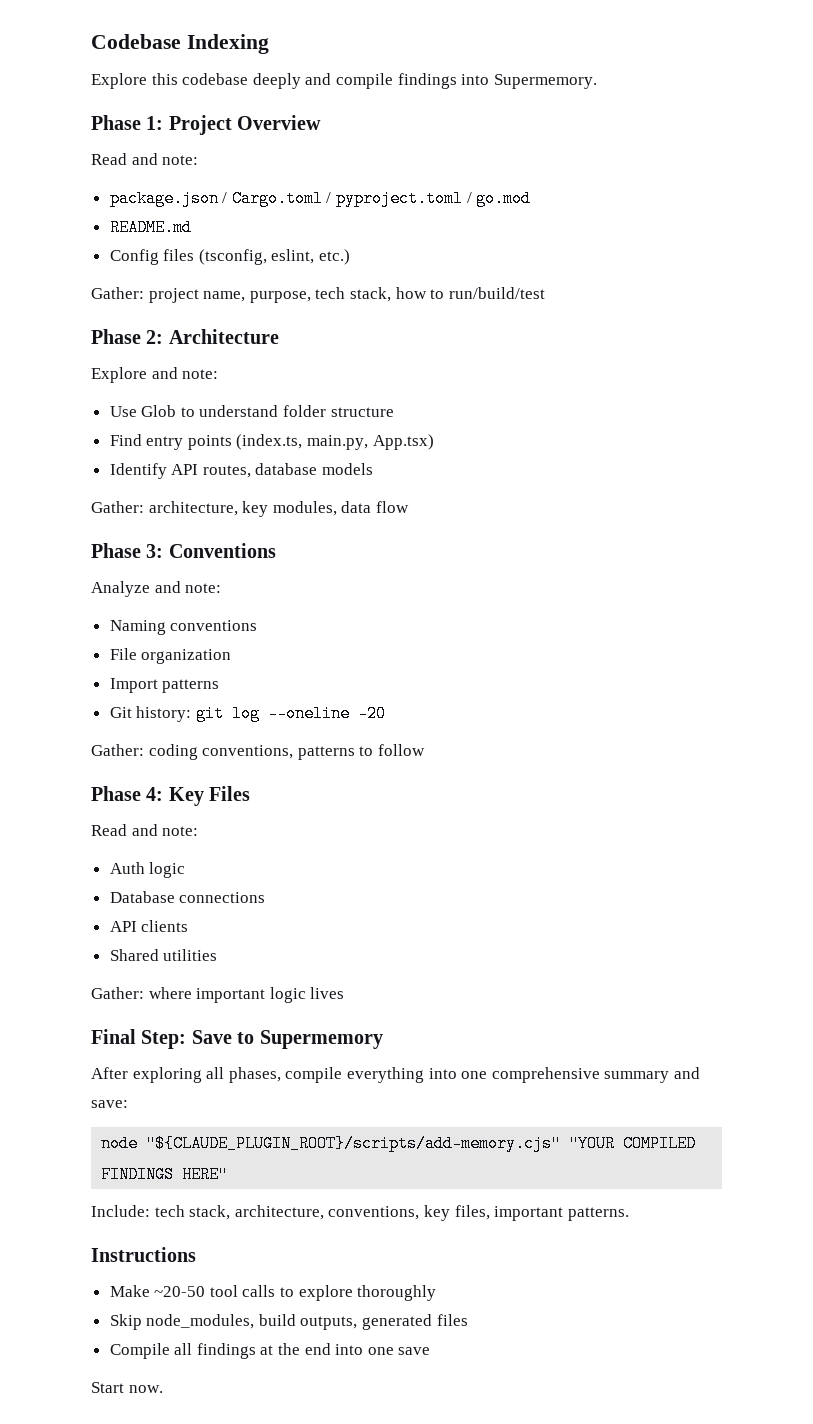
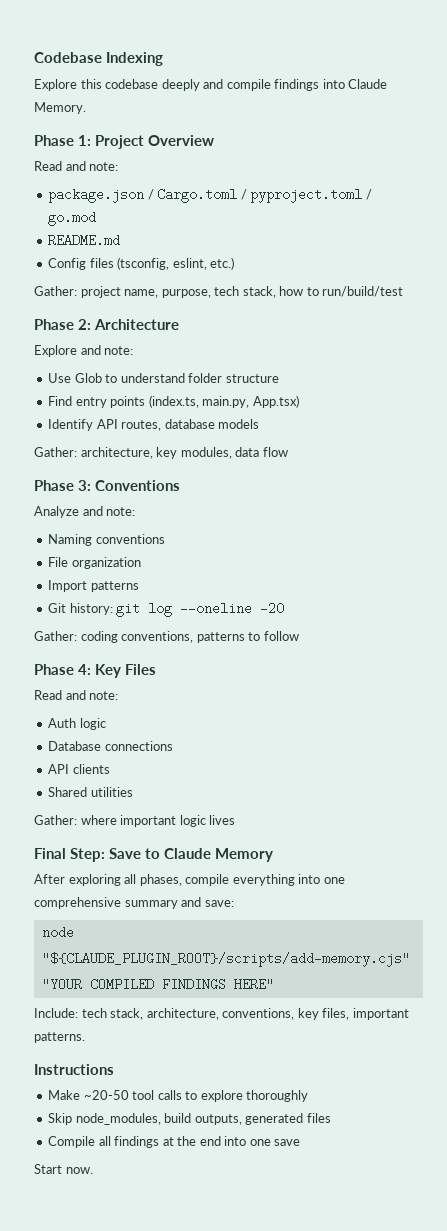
[493,74,597,89] Supermemory. -> [348,79,388,89] [34,102,86,114] Claude Memory.
[259,1030,383,1049] Supermemory -> [164,848,273,862] Claude Memory

